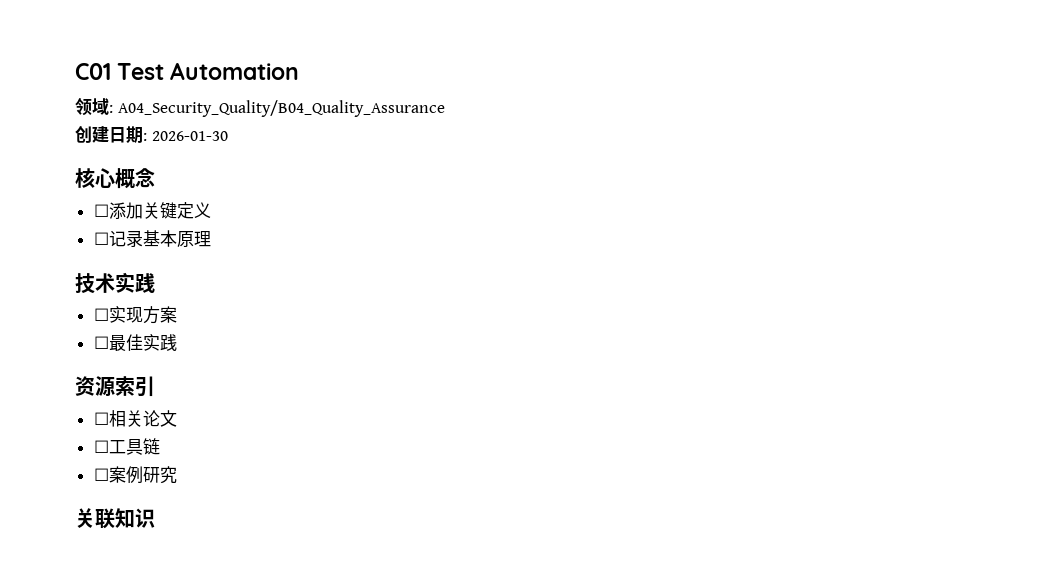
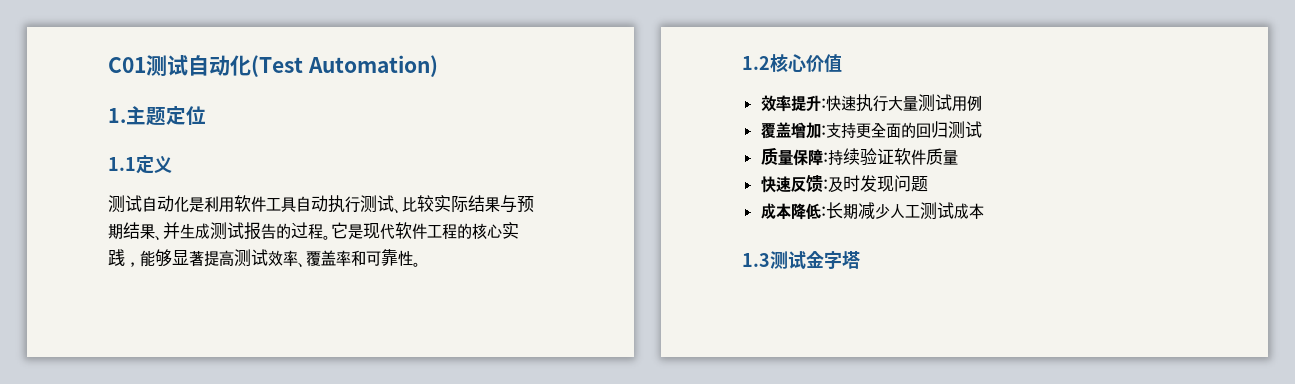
[117,62,300,80] [75,98,445,117] [75,126,228,143] [75,168,155,189] [93,202,211,219] [93,230,211,247] [75,272,155,294] [93,306,177,324] [93,334,177,351] [75,376,155,397] [93,410,177,427] [93,438,160,455] [93,466,177,484] [75,508,155,529] Test Automation // 领域: A04_Security_Quality/B04_Quality_Assurance // 创建日期: 2026-01-30 // 核心概念 // ☐添加关键定义 // ☐记录基本原理 // 技术实践 // ☐实现方案 // ☐最佳实践 // 资源索引 // ☐相关论文 // ☐工具链 // ☐案例研究 // 关联知识 -> [146,55,438,77] [108,106,206,126] [108,155,172,174] [108,195,534,214] [108,222,519,241] [108,249,421,268] [742,54,842,73] [760,94,982,112] [760,121,982,139] [760,147,958,166] [760,175,928,193] [760,202,984,220] [742,251,860,269] 测试自动化(Test Automation) // 1.主题定位 // 1.1定义 // 测试自动化是利用软件工具自动执行测试、比较实际结果与预期结果、并生成测试报告的过程。它是现代软件工程的核心实践，能够显著提高测试效率、覆盖率和可靠性。 // 1.2核心价值 // 效率提升:快速执行大量测试用例 // 覆盖增加:支持更全面的回归测试 // 质量保障:持续验证软件质量 // 快速反馈:及时发现问题 // 成本降低:长期减少人工测试成本 // 1.3测试金字塔

